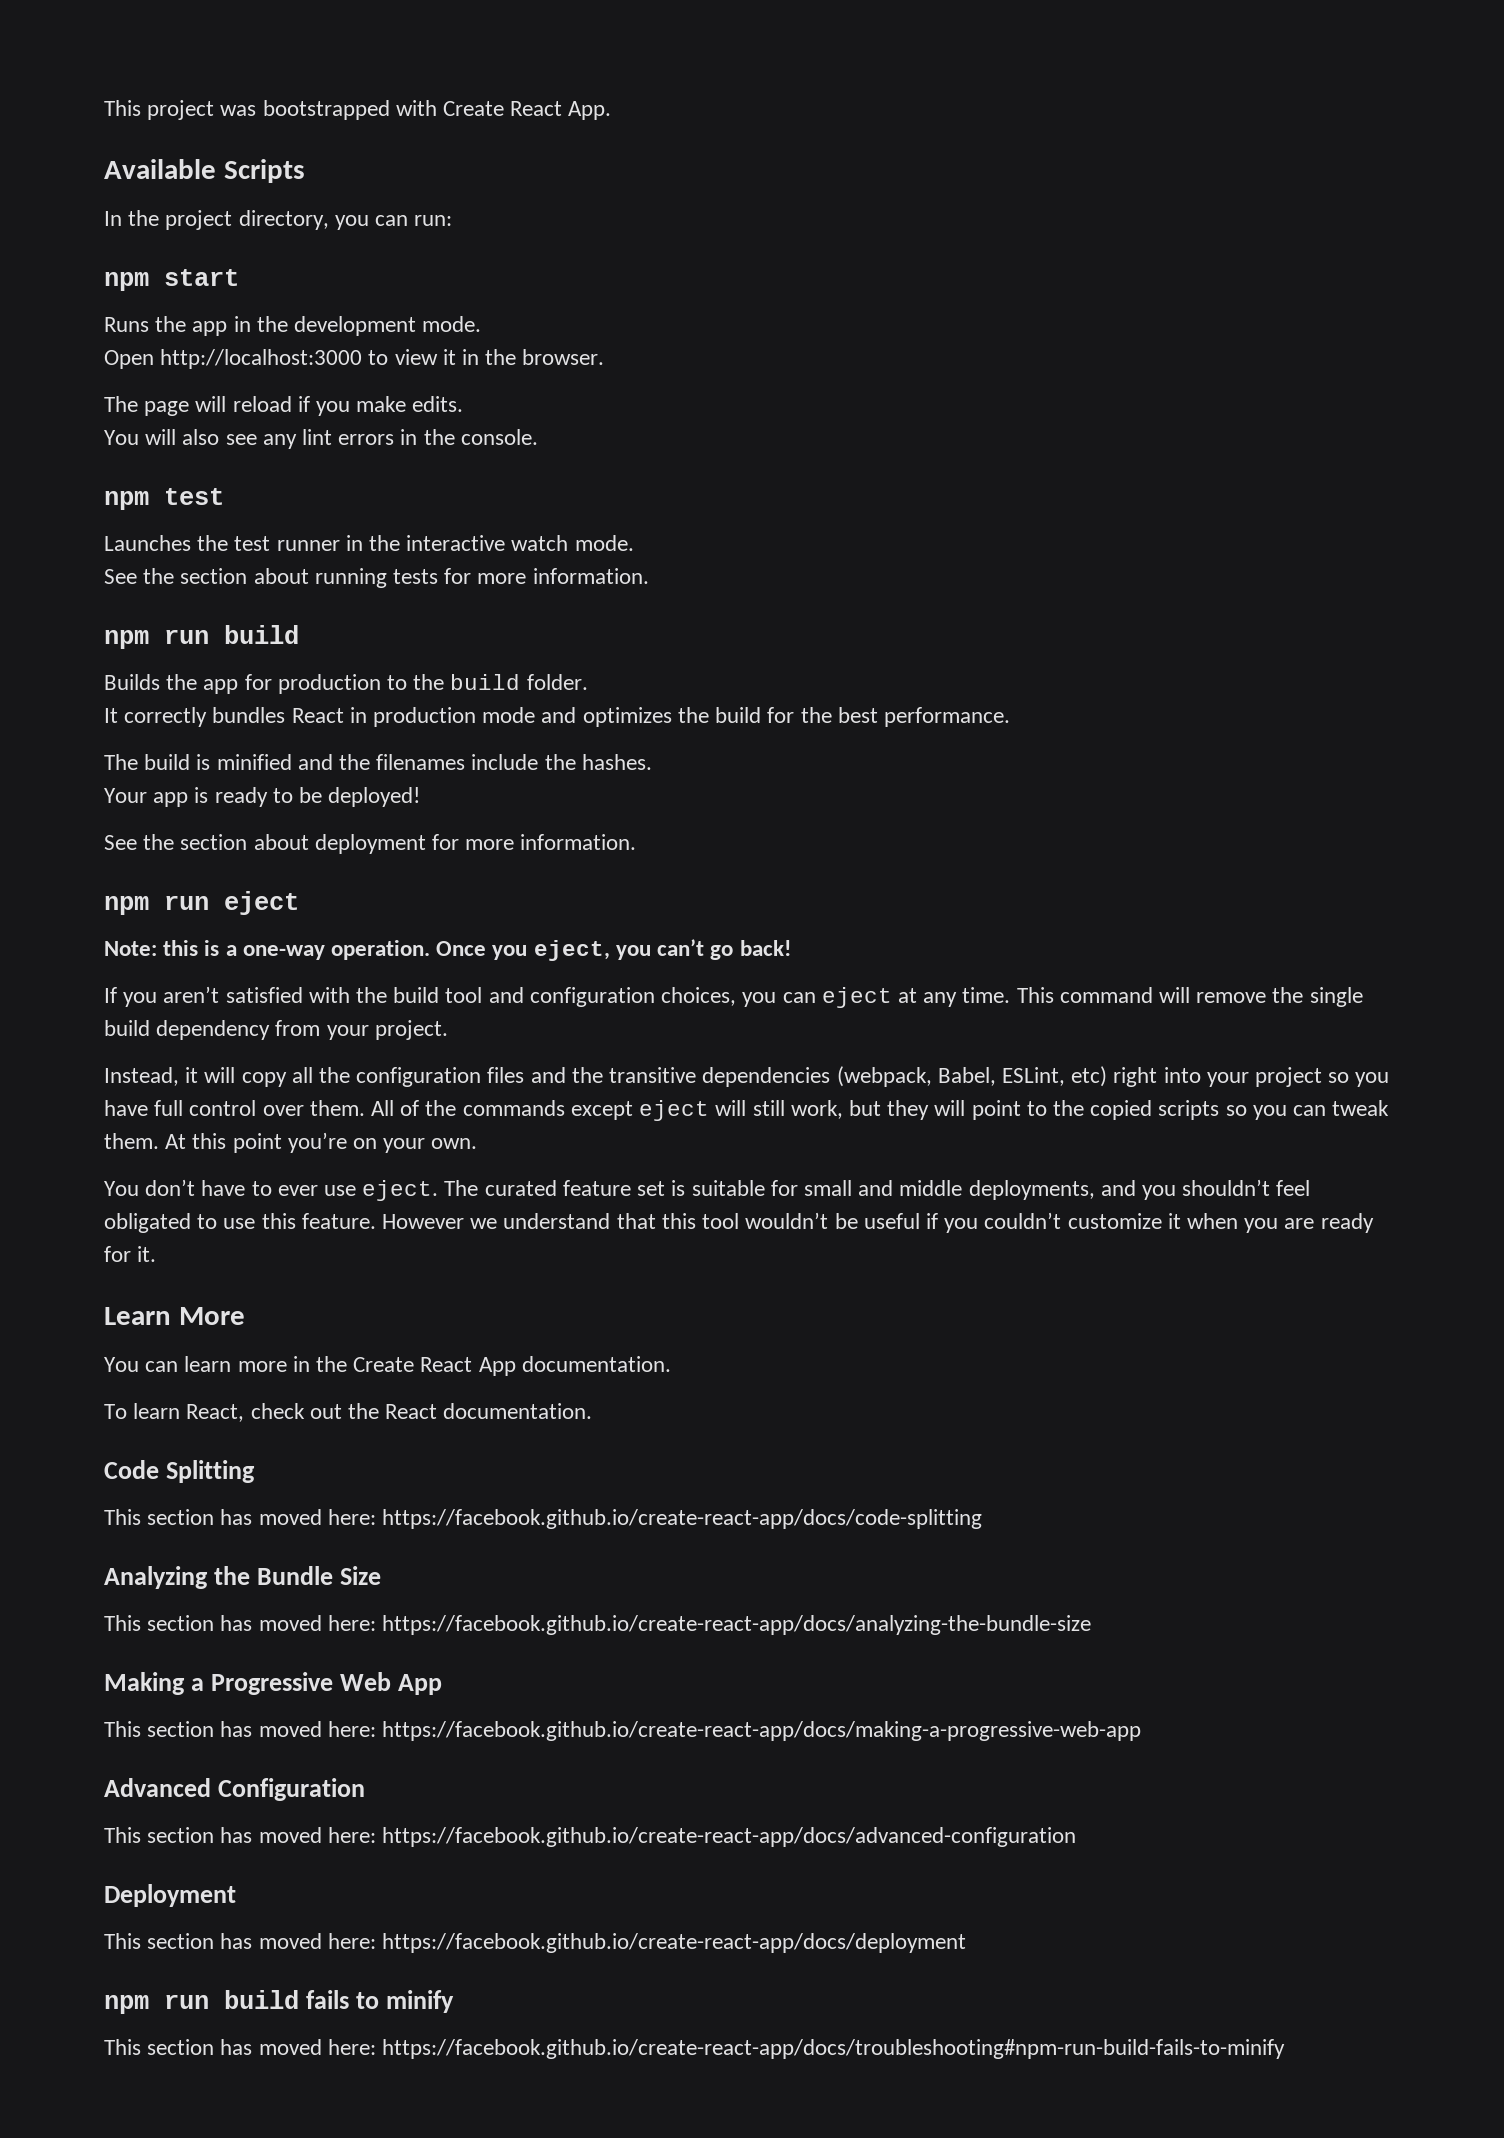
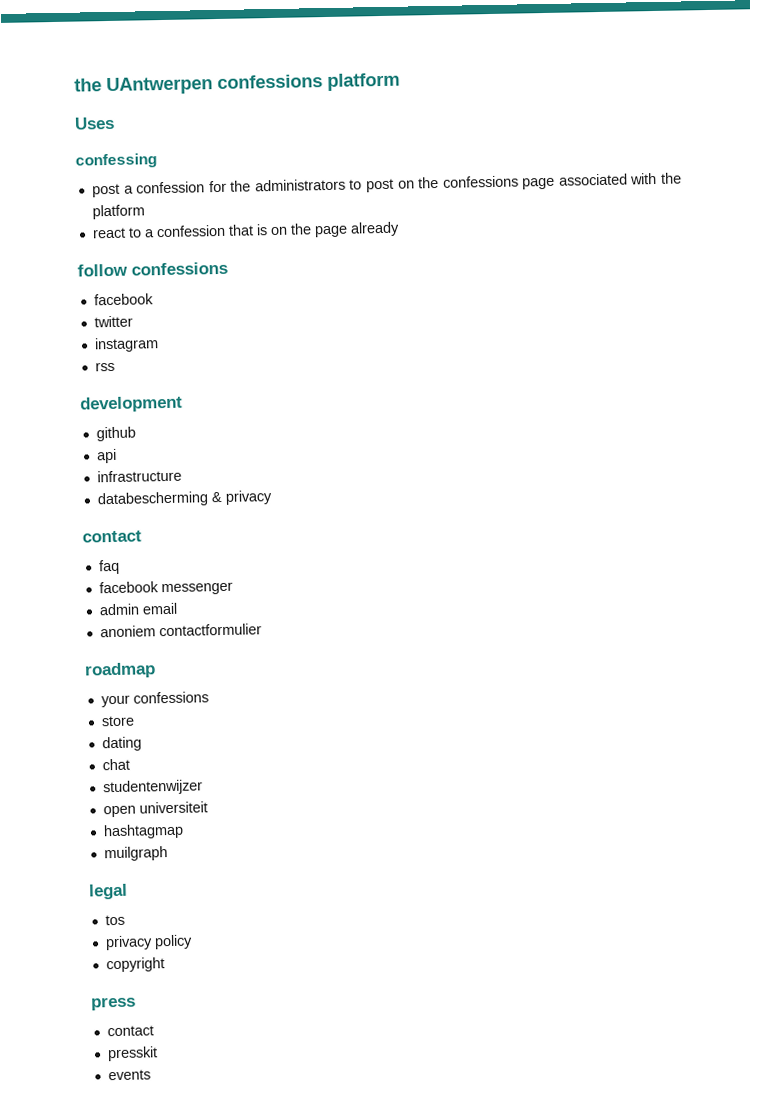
[104,100,612,120] [104,159,305,183] [104,210,453,230] [104,269,239,291] [104,316,482,336] [104,349,605,369] [104,396,464,416] [104,429,538,449] [104,488,224,510] [104,535,634,551] [104,568,649,588] [104,625,299,649] [104,674,588,694] [104,707,1010,727] [104,754,652,770] [104,787,421,807] [104,834,637,854] [104,891,299,915] [104,939,791,961] [104,986,1363,1008] [104,1020,448,1040] [104,1066,1390,1087] [104,1100,1390,1121] [104,1132,478,1153] [104,1179,1311,1201] [104,1212,1374,1233] [104,1246,157,1262] [104,1307,245,1325] [104,1356,671,1376] [104,1403,593,1422] [104,1460,256,1483] [104,1509,983,1529] [104,1566,382,1589] [104,1615,1092,1635] [104,1672,443,1695] [104,1721,1142,1741] [104,1778,366,1801] [104,1827,1077,1847] [104,1884,236,1907] [104,1933,967,1953] [104,1990,455,2014] [104,2039,1286,2059] This project was bootstrapped with Create React App. // Available Scripts // In the project directory, you can run: // npm start // Runs the app in the development mode. // Open http://localhost:3000 to view it in the browser. // The page will reload if you make edits. // You will also see any lint errors in the console. // npm test // Launches the test runner in the interactive watch mode. // See the section about running tests for more information. // npm run build // Builds the app for production to the build folder. // It correctly bundles React in production mode and optimizes the build for the best performance. // The build is minified and the filenames include the hashes. // Your app is ready to be deployed! // See the section about deployment for more information. // npm run eject // Note: this is a one-way operation. Once you eject, you can’t go back! // If you aren’t satisfied with the build tool and configuration choices, you can eject at any time. This command will remove the single build dependency from your project. // Instead, it will copy all the configuration files and the transitive dependencies (webpack, Babel, ESLint, etc) right into your project so you have full control over them. All of the commands except eject will still work, but they will point to the copied scripts so you can tweak them. At this point you’re on your own. // You don’t have to ever use eject. The curated feature set is suitable for small and middle deployments, and you shouldn’t feel obligated to use this feature. However we understand that this tool wouldn’t be useful if you couldn’t customize it when you are ready for it. // Learn More // You can learn more in the Create React App documentation. // To learn React, check out the React documentation. // Code Splitting // This section has moved here: https://facebook.github.io/create-react-app/docs/code-splitting // Analyzing the Bundle Size // This section has moved here: https://facebook.github.io/create-react-app/docs/analyzing-the-bundle-size // Making a Progressive Web App // This section has moved here: https://facebook.github.io/create-react-app/docs/making-a-progressive-web-app // Advanced Configuration // This section has moved here: https://facebook.github.io/create-react-app/docs/advanced-configuration // Deployment // This section has moved here: https://facebook.github.io/create-react-app/docs/deployment // npm run build fails to minify // This section has moved here: https://facebook.github.io/create-react-app/docs/troubleshooting#npm-run-build-fails-to-minify -> [74,72,400,96] [74,116,115,130] [75,153,157,169] [91,172,682,198] [91,204,145,220] [91,221,400,239] [77,261,228,277] [93,293,154,306] [93,315,133,328] [93,337,159,353] [94,361,115,372] [80,395,183,413] [95,426,136,442] [95,448,117,464] [96,469,182,483] [96,490,273,508] [82,530,142,543] [98,559,120,575] [98,581,233,596] [98,602,178,616] [99,623,262,638] [84,662,156,679] [100,691,209,708] [100,715,135,727] [101,736,142,752] [101,758,130,771] [102,779,203,796] [102,801,208,818] [102,823,184,840] [103,846,168,862] [88,883,128,900] [104,914,125,926] [104,934,193,951] [105,957,165,973] [91,996,136,1011] [106,1025,154,1037] [106,1046,158,1062] [107,1069,151,1081] the UAntwerpen confessions platform // Uses // confessing // post a confession for the administrators to post on the confessions page associated with the platform // react to a confession that is on the page already // follow confessions // facebook // twitter // instagram // rss // development // github // api // infrastructure // databescherming & privacy // contact // faq // facebook messenger // admin email // anoniem contactformulier // roadmap // your confessions // store // dating // chat // studentenwijzer // open universiteit // hashtagmap // muilgraph // legal // tos // privacy policy // copyright // press // contact // presskit // events

